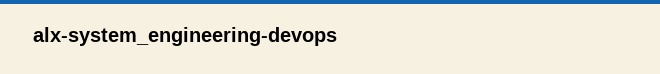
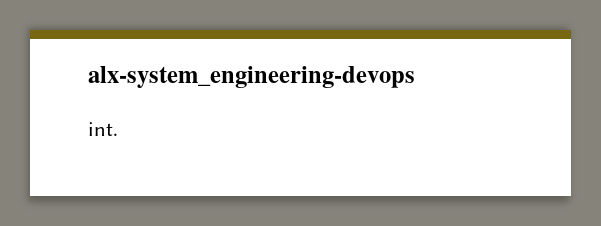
(337, 36) none -> [88,122,118,136] // int.

